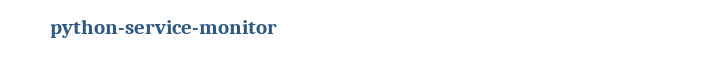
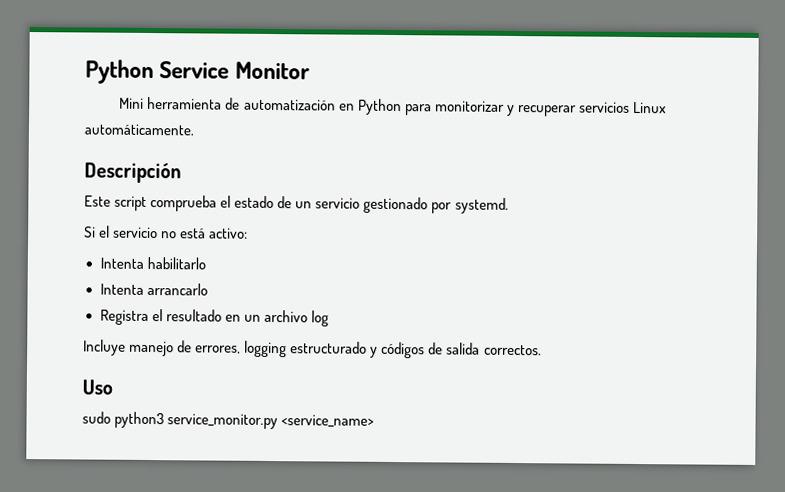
[50,19,277,38] python-service-monitor -> [85,59,310,85] [119,96,667,117] [84,123,194,136] [84,162,181,184] [84,195,509,214] [84,225,249,239] [99,256,206,270] [99,282,208,296] [99,309,329,327] [83,339,542,359] [82,379,113,395] [82,411,375,430] Python Service Monitor // Mini herramienta de automatización en Python para monitorizar y recuperar servicios Linux automáticamente. // Descripción // Este script comprueba el estado de un servicio gestionado por systemd. // Si el servicio no está activo: // Intenta habilitarlo // Intenta arrancarlo // Registra el resultado en un archivo log // Incluye manejo de errores, logging estructurado y códigos de salida correctos. // Uso // sudo python3 service_monitor.py <service_name>

